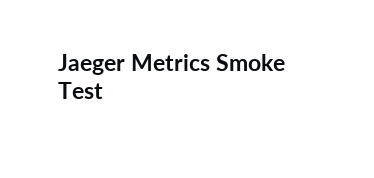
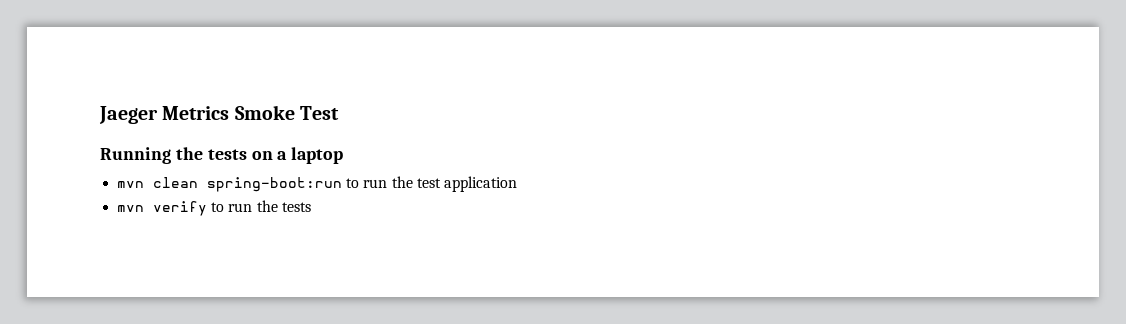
(103, 90) none -> [100,147,344,164] [117,176,517,192] [117,200,311,216] // Running the tests on a laptop // mvn clean spring-boot:run to run the test application // mvn verify to run the tests

